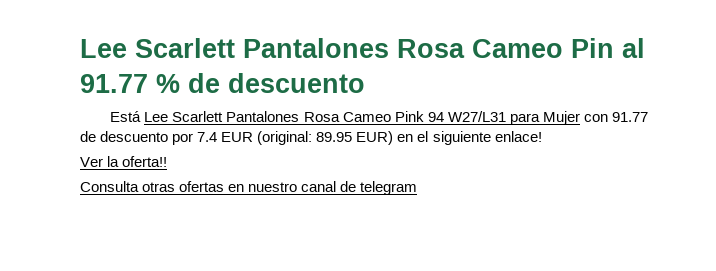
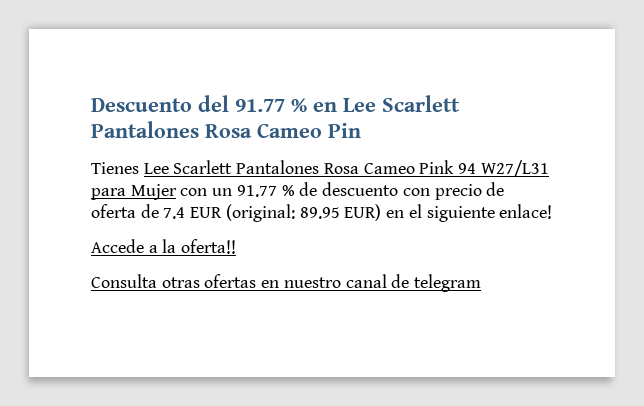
(80, 48) none -> [91,95,337,112] Descuento del 91.77 % en
[622,38,645,58] [80,73,365,93] [110,111,142,122] al 91.77 % de descuento // Está -> [91,162,139,174] // Tienes
[611,112,648,122] [80,131,194,145] 91.77 de descuento por -> [212,182,505,200] [91,204,159,218] un 91.77 % de descuento con precio de oferta de
[80,157,103,167] Ver -> [91,239,158,253] Accede a

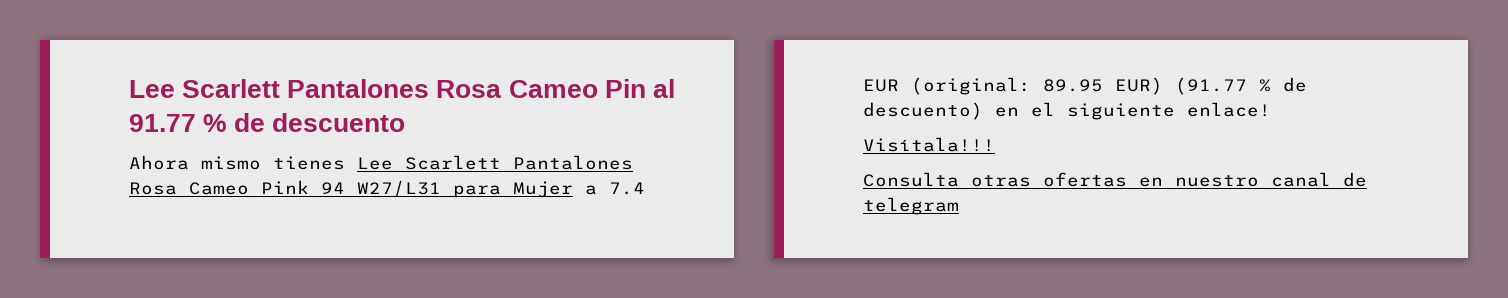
[91,95,337,112] Descuento del 91.77 % en -> (129, 89) none
[91,162,139,174] // Tienes -> [652,79,675,98] [129,113,406,132] [129,155,345,170] al 91.77 % de descuento // Ahora mismo tienes
[180,182,505,200] [91,204,159,218] con un 91.77 % de descuento con precio de oferta de -> [585,185,597,195] a
(382, 212) none -> [1175,77,1307,95] [863,102,983,120] (91.77 % de descuento)
[91,239,237,254] Accede a la oferta!! -> [863,137,995,152] Visítala!!!

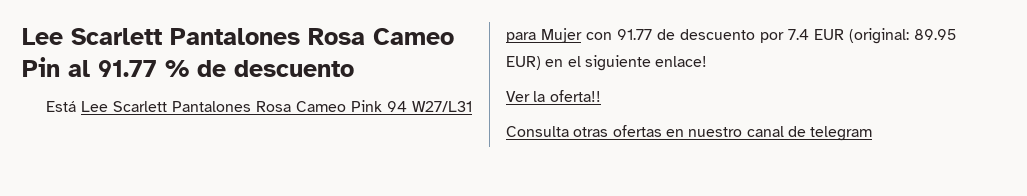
[129,155,345,170] Ahora mismo tienes -> [46,101,77,112] Está
[585,185,597,195] a -> [586,29,784,43] con 91.77 de descuento por
[1175,77,1307,95] [863,102,983,120] (91.77 % de descuento) -> (541, 63) none
[863,137,995,152] Visítala!!! -> [506,90,601,102] Ver la oferta!!

